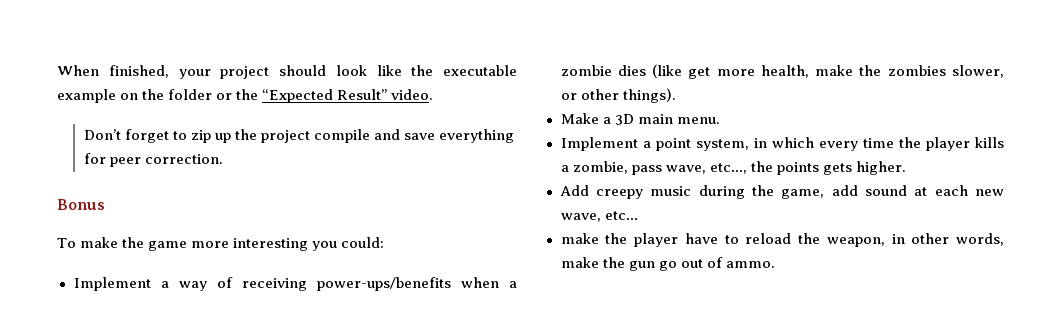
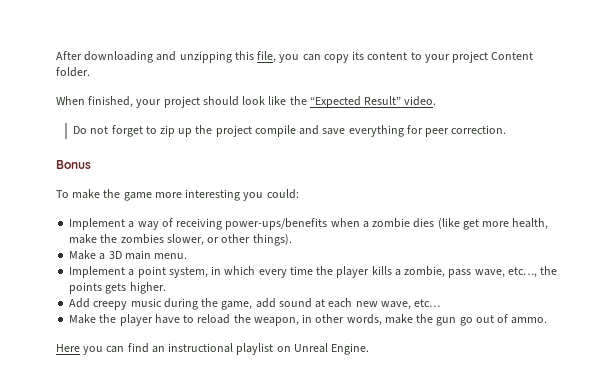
(57, 70) none -> [56,51,534,63] [56,67,90,77] After downloading and unzipping this file, you can copy its content to your project Content folder. //
[443,65,517,76] [57,89,259,103] executable example on the folder or the -> (307, 100) none
[83,129,121,140] Don’t -> [73,126,109,134] Do not
[560,233,599,244] make -> [69,314,97,324] Make
(775, 264) none -> [56,343,370,355] // Here you can find an instructional playlist on Unreal Engine.

